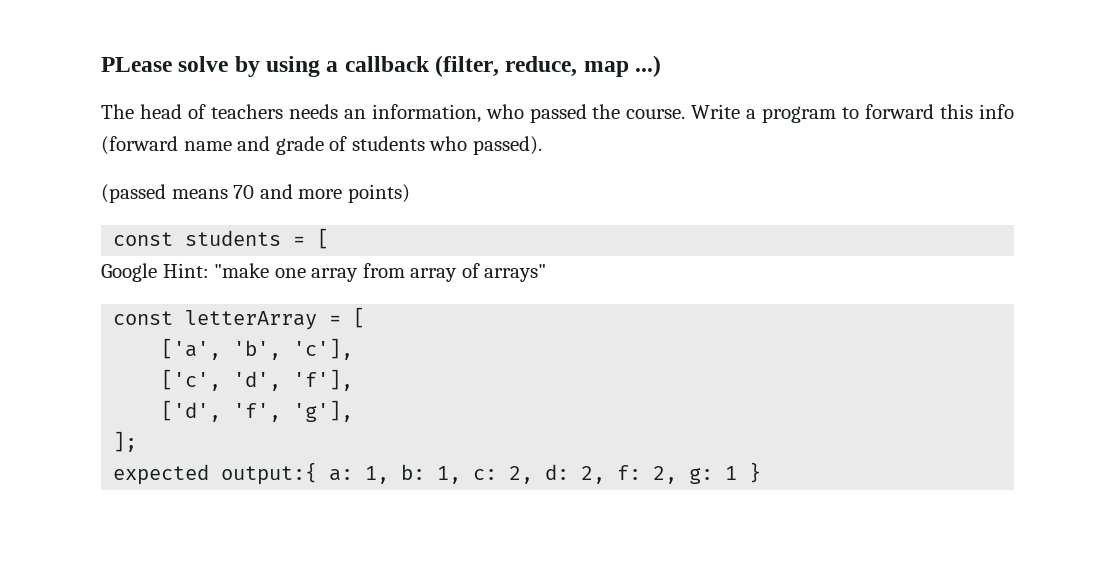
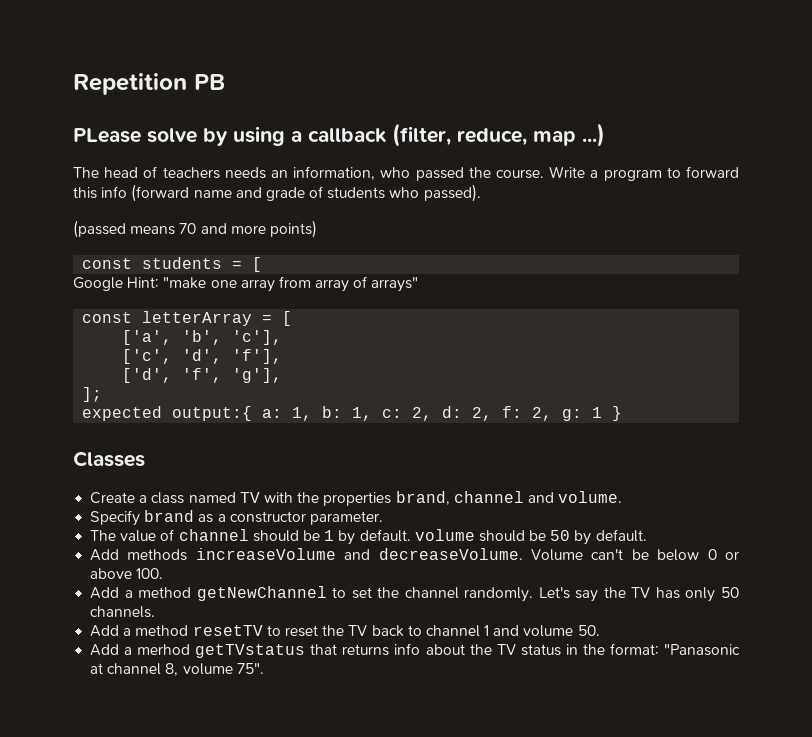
(101, 64) none -> [73,73,225,95] Repetition PB //
(762, 472) none -> [73,451,145,467] [90,491,623,506] [90,510,383,526] [90,529,647,545] [90,548,739,561] [90,568,164,579] [90,586,739,602] [90,606,156,618] [90,625,600,637] [90,643,740,658] [90,663,264,676] // Classes // Create a class named TV with the properties brand, channel and volume. // Specify brand as a constructor parameter. // The value of channel should be 1 by default. volume should be 50 by default. // Add methods increaseVolume and decreaseVolume. Volume can't be below 0 or above 100. // Add a method getNewChannel to set the channel randomly. Let's say the TV has only 50 channels. // Add a method resetTV to reset the TV back to channel 1 and volume 50. // Add a merhod getTVstatus that returns info about the TV status in the format: "Panasonic at channel 8, volume 75".

